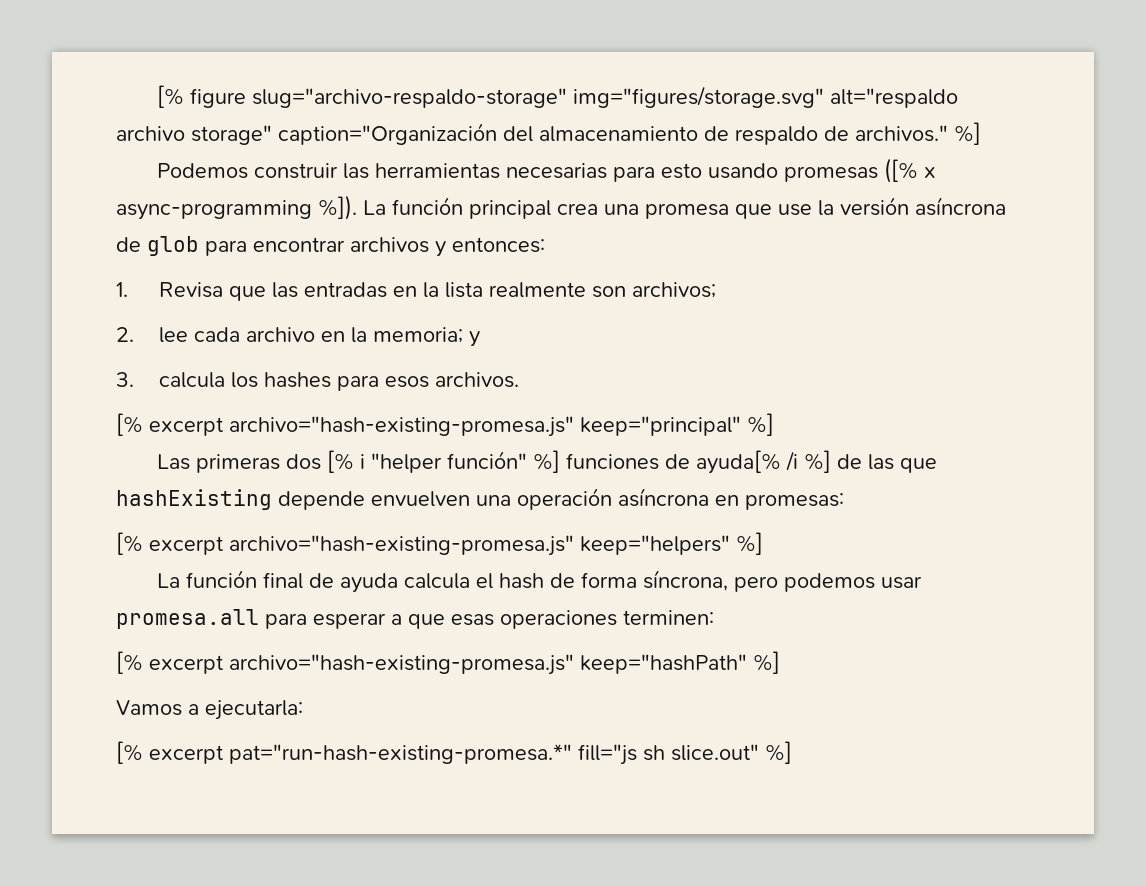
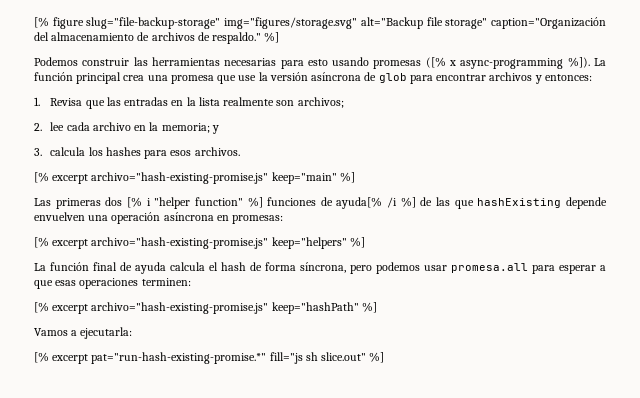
[251,86,958,108] [116,126,185,141] slug="archivo-respaldo-storage" img="figures/storage.svg" alt="respaldo archivo -> [86,17,443,29] slug="file-backup-storage" img="figures/storage.svg" alt="Backup file
[735,125,948,145] respaldo de archivos." -> [151,32,262,44] archivos de respaldo."
[229,416,741,437] archivo="hash-existing-promesa.js" keep="principal" -> [91,172,337,184] archivo="hash-existing-promise.js" keep="main"
[446,451,527,469] función" -> [194,197,243,206] function"
[229,535,574,556] archivo="hash-existing-promesa.js" -> [91,237,269,249] archivo="hash-existing-promise.js"
[229,654,574,675] archivo="hash-existing-promesa.js" -> [91,302,269,314] archivo="hash-existing-promise.js"
[229,744,572,764] pat="run-hash-existing-promesa.*" -> [91,352,267,364] pat="run-hash-existing-promise.*"

